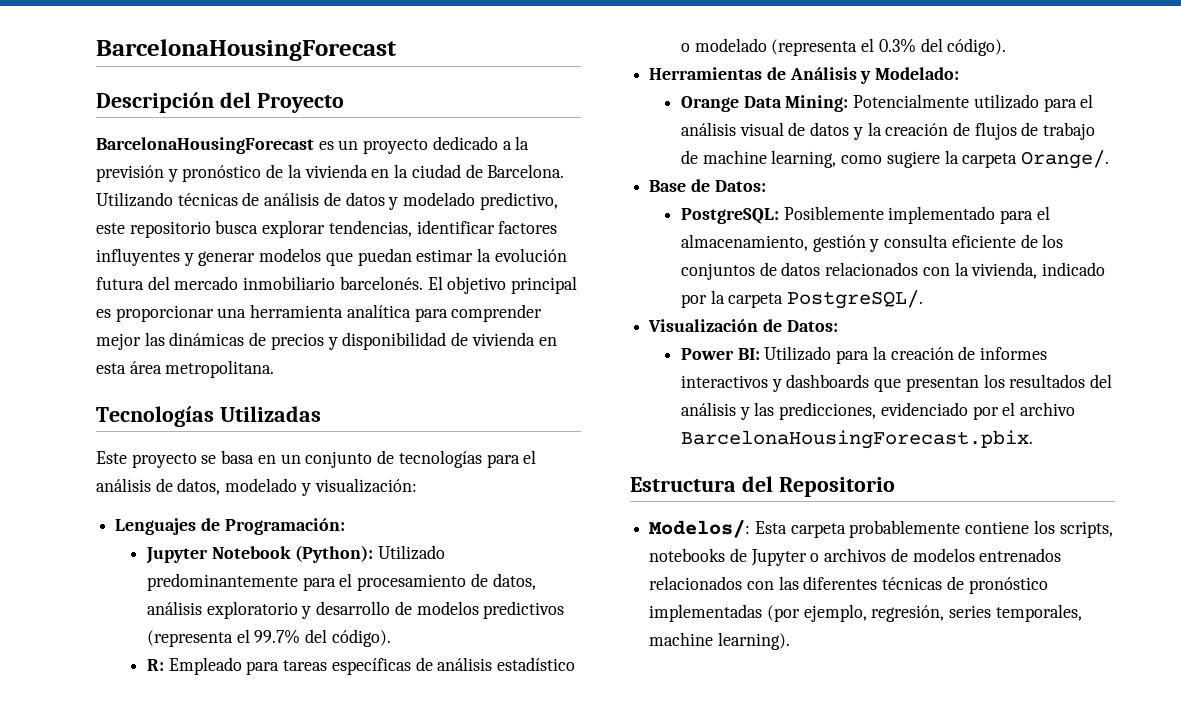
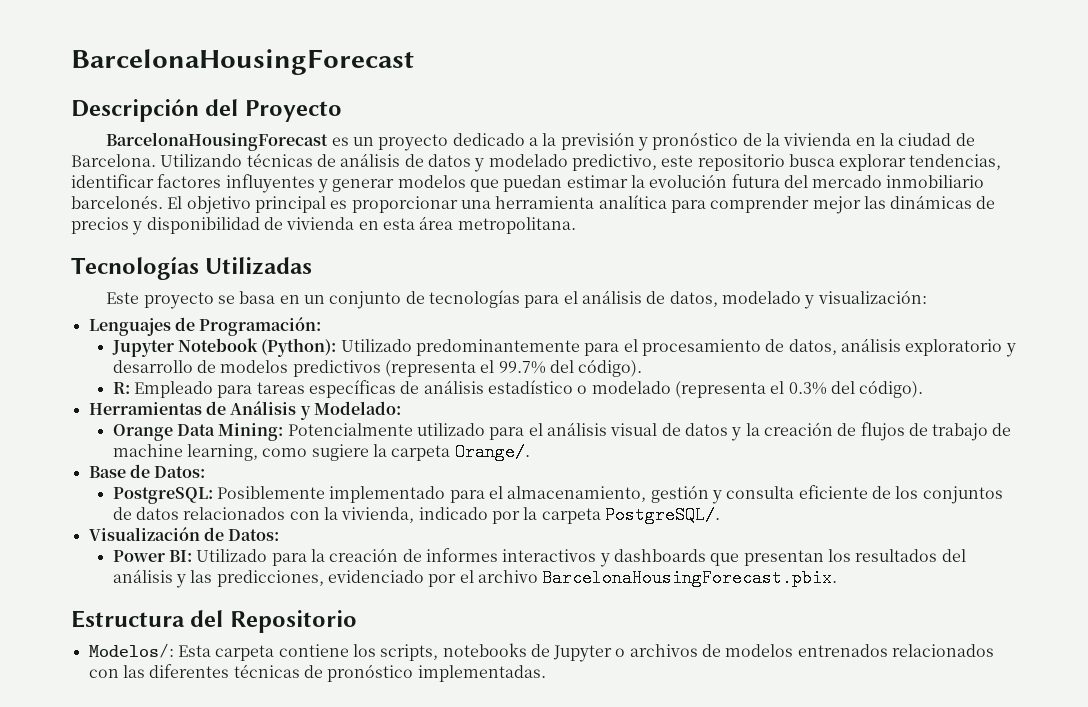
[849,520,961,538] probablemente -> (275, 653) none
[649,604,1082,622] [649,632,790,650] implementadas (por ejemplo, regresión, series temporales, machine learning). -> [417,665,546,682] implementadas.

